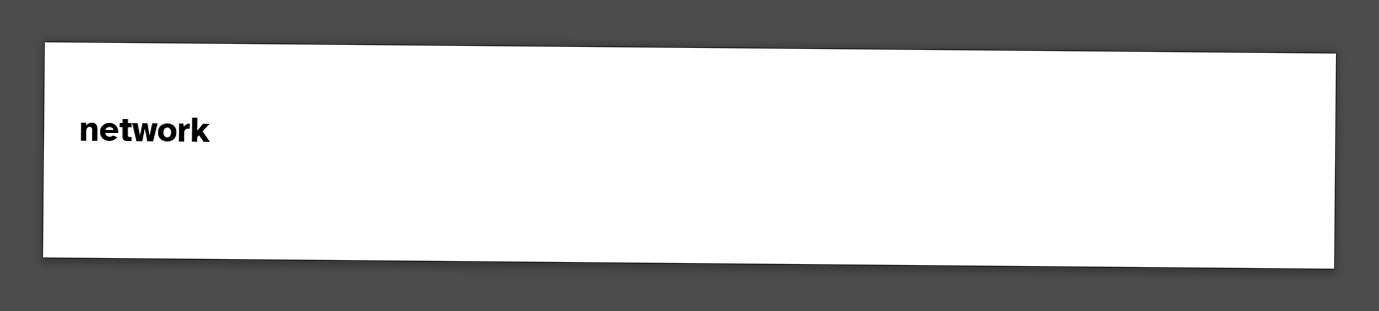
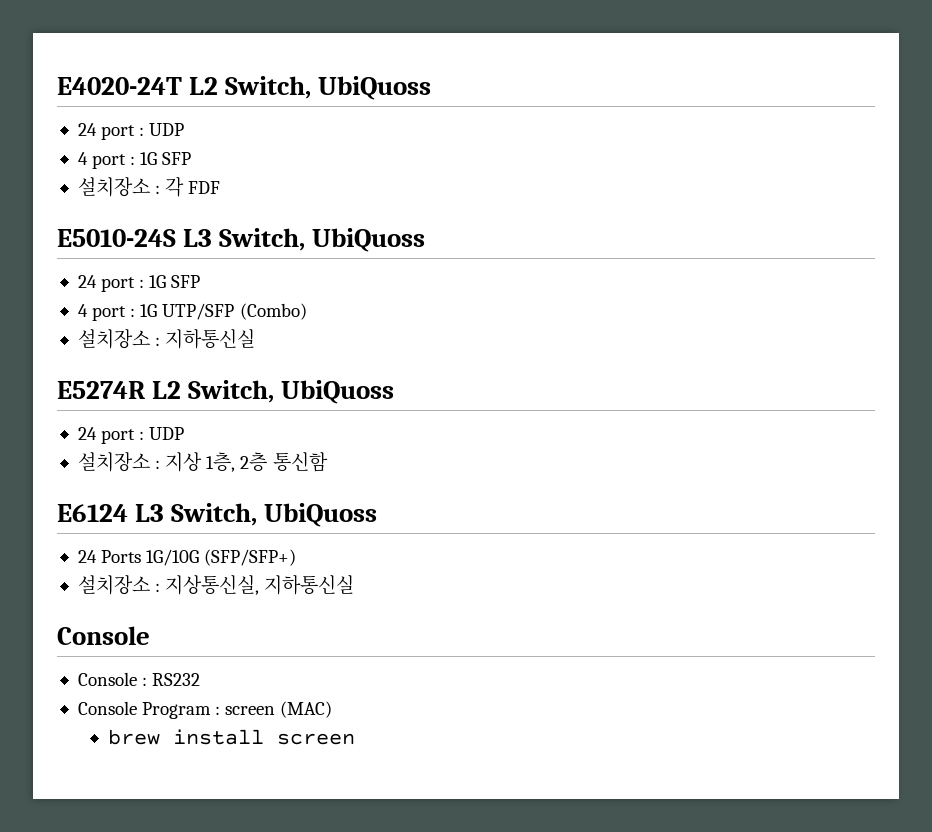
[79,116,211,142] network -> [57,76,432,100] [77,123,185,140] [77,152,192,169] [77,177,221,197] [57,228,426,252] [77,275,201,292] [77,303,307,321] [77,329,256,349] [57,380,395,404] [77,427,185,444] [77,452,328,472] [57,503,378,527] [77,549,297,566] [77,575,355,595] [57,626,150,645] [77,672,201,686] [77,701,333,719] [108,729,356,745] E4020-24T L2 Switch, UbiQuoss // 24 port : UDP // 4 port : 1G SFP // 설치장소 : 각 FDF // E5010-24S L3 Switch, UbiQuoss // 24 port : 1G SFP // 4 port : 1G UTP/SFP (Combo) // 설치장소 : 지하통신실 // E5274R L2 Switch, UbiQuoss // 24 port : UDP // 설치장소 : 지상 1층, 2층 통신함 // E6124 L3 Switch, UbiQuoss // 24 Ports 1G/10G (SFP/SFP+) // 설치장소 : 지상통신실, 지하통신실 // Console // Console : RS232 // Console Program : screen (MAC) // brew install screen

